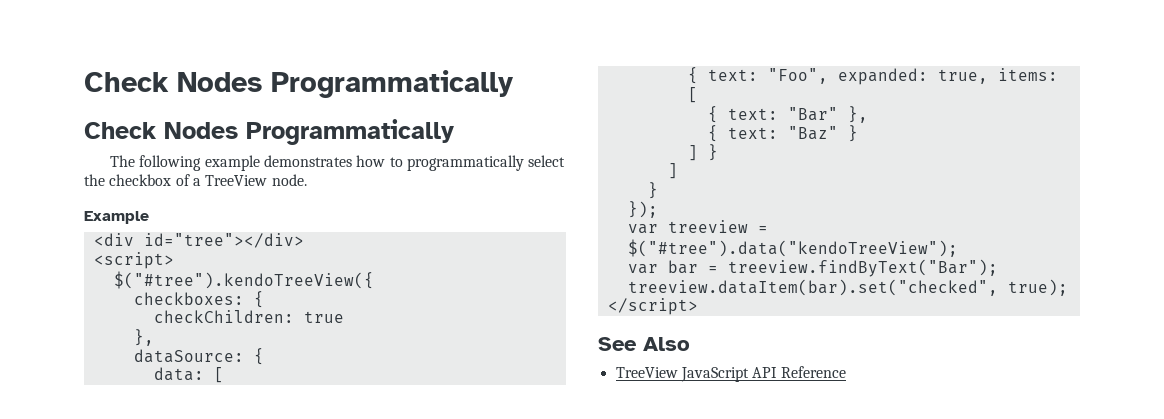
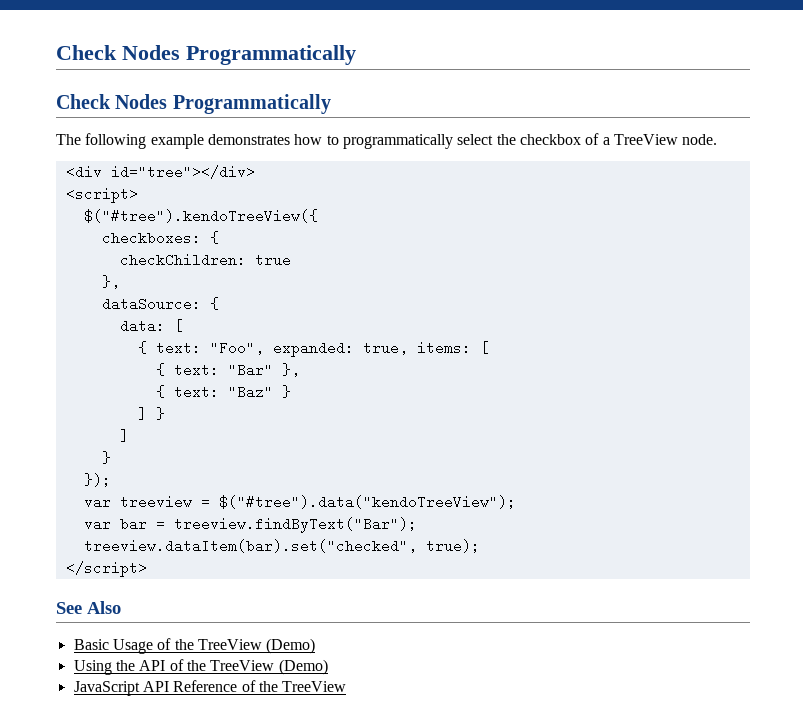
[84,211,149,224] // Example -> (718, 139) none
[615,366,846,382] TreeView JavaScript API Reference -> [73,638,316,654] [73,659,328,675] [73,680,347,696] Basic Usage of the TreeView (Demo) // Using the API of the TreeView (Demo) // JavaScript API Reference of the TreeView

